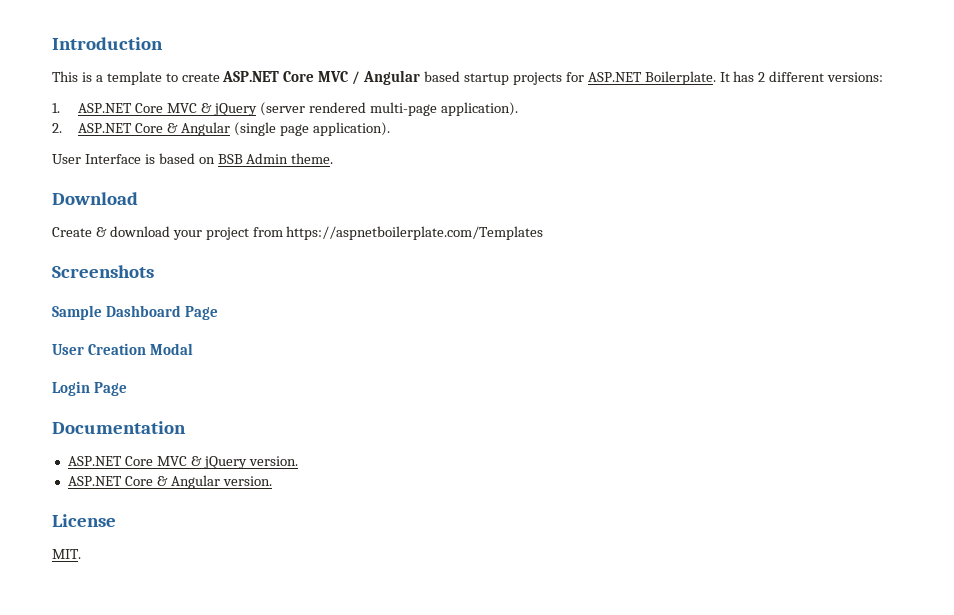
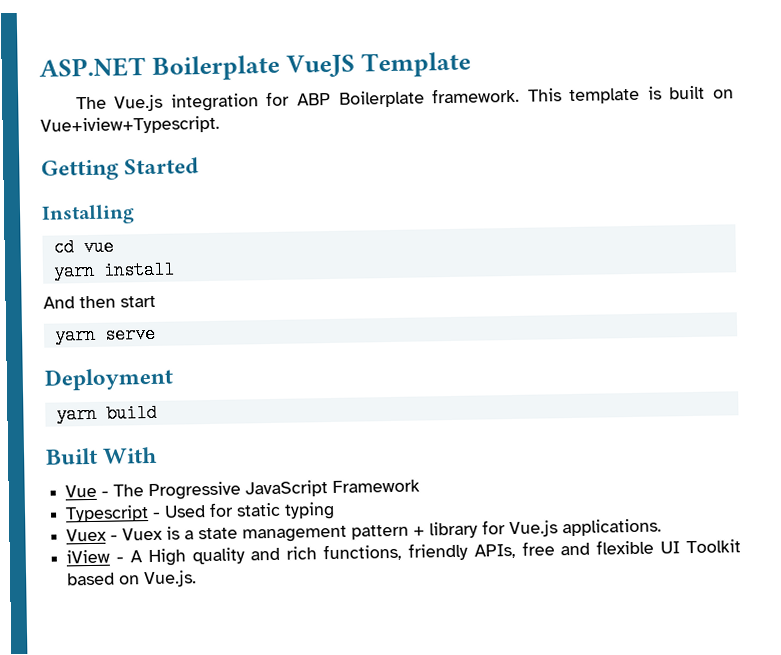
[52,37,163,50] [52,70,884,85] [52,102,518,116] [52,122,390,136] [52,153,334,164] [52,192,138,205] [52,226,544,240] [52,265,154,278] [52,305,218,320] [52,343,193,355] [52,381,127,396] [52,421,186,434] [67,456,298,469] [67,475,272,489] [52,514,116,527] [52,549,81,559] Introduction // This is a template to create ASP.NET Core MVC / Angular based startup projects for ASP.NET Boilerplate. It has 2 different versions: // 1. ASP.NET Core MVC & jQuery (server rendered multi-page application). // 2. ASP.NET Core & Angular (single page application). // User Interface is based on BSB Admin theme. // Download // Create & download your project from https://aspnetboilerplate.com/Templates // Screenshots // Sample Dashboard Page // User Creation Modal // Login Page // Documentation // ASP.NET Core MVC & jQuery version. // ASP.NET Core & Angular version. // License // MIT. -> [39,51,471,81] [75,85,734,112] [40,115,220,135] [41,157,200,181] [41,204,135,225] [52,237,114,257] [52,260,175,281] [43,295,156,309] [53,324,156,345] [44,367,173,391] [55,403,157,424] [45,446,159,465] [65,479,421,501] [65,501,336,523] [66,518,663,543] [66,539,741,567] [67,570,198,588] ASP.NET Boilerplate VueJS Template // The Vue.js integration for ABP Boilerplate framework. This template is built on Vue+iview+Typescript. // Getting Started // Installing // cd vue // yarn install // And then start // yarn serve // Deployment // yarn build // Built With // Vue - The Progressive JavaScript Framework // Typescript - Used for static typing // Vuex - Vuex is a state management pattern + library for Vue.js applications. // iView - A High quality and rich functions, friendly APIs, free and flexible UI Toolkit based on Vue.js.

